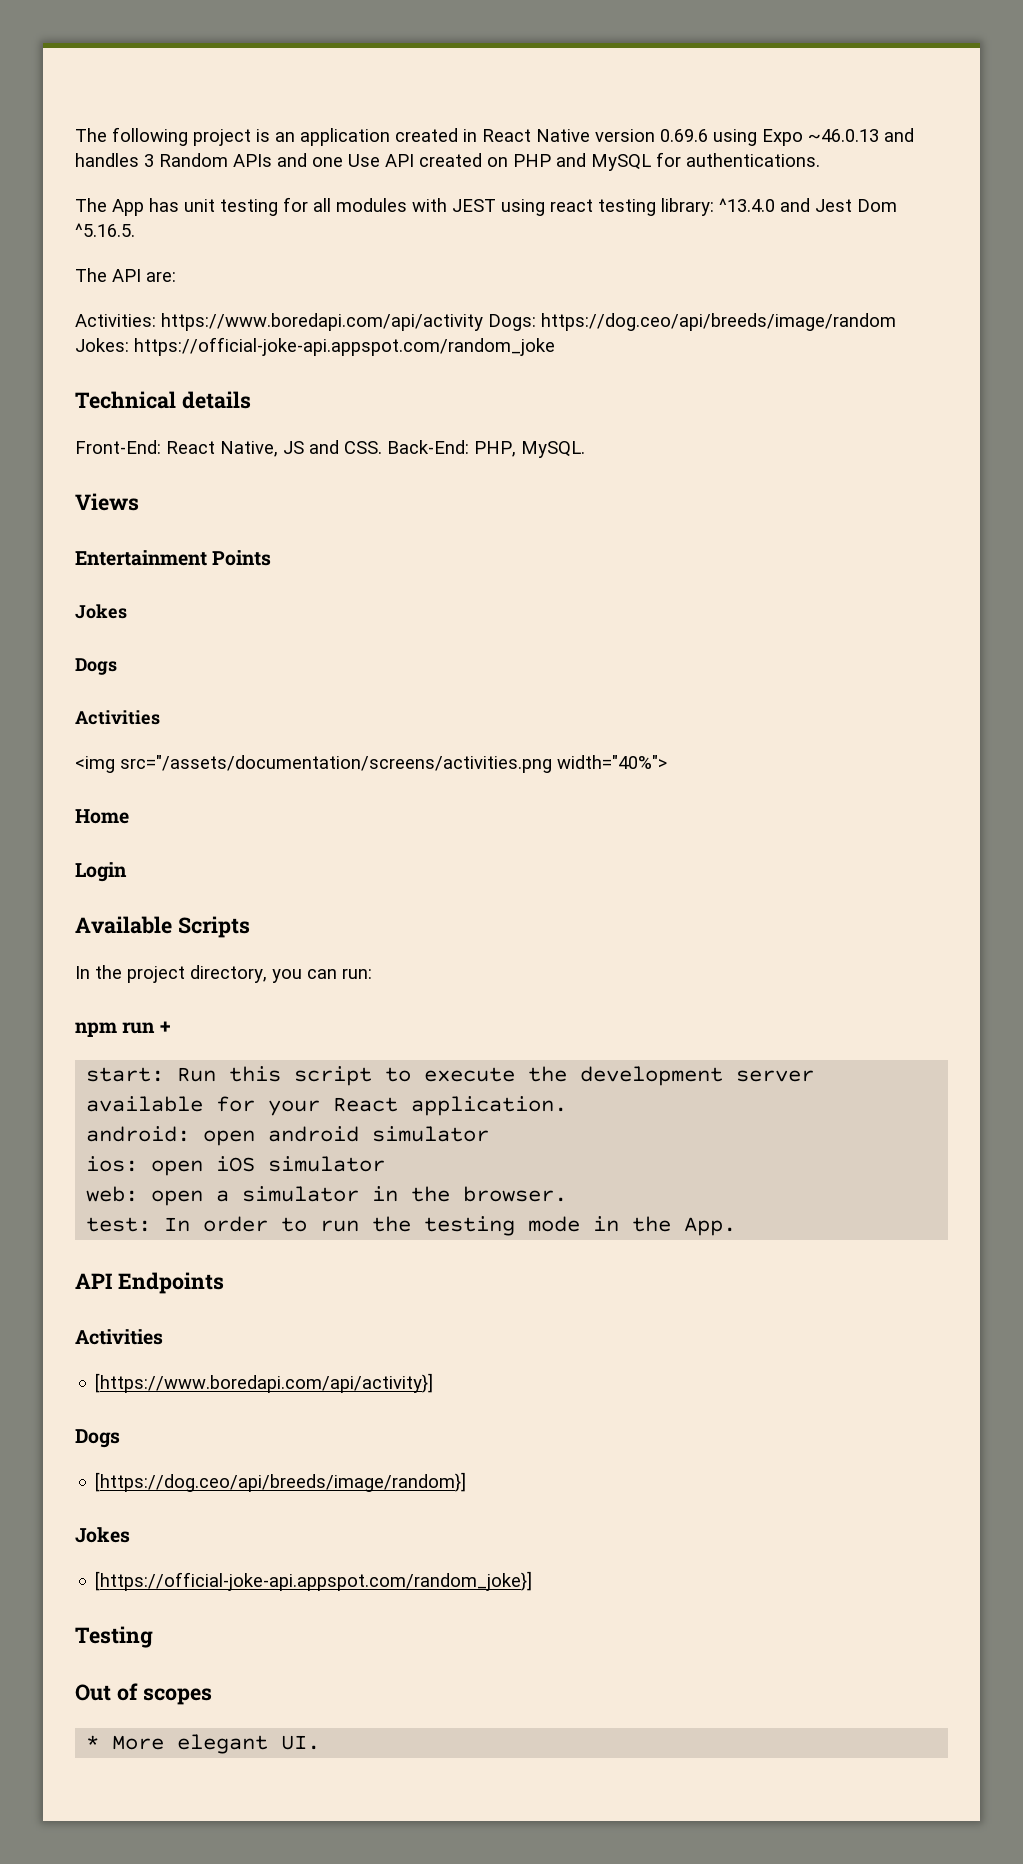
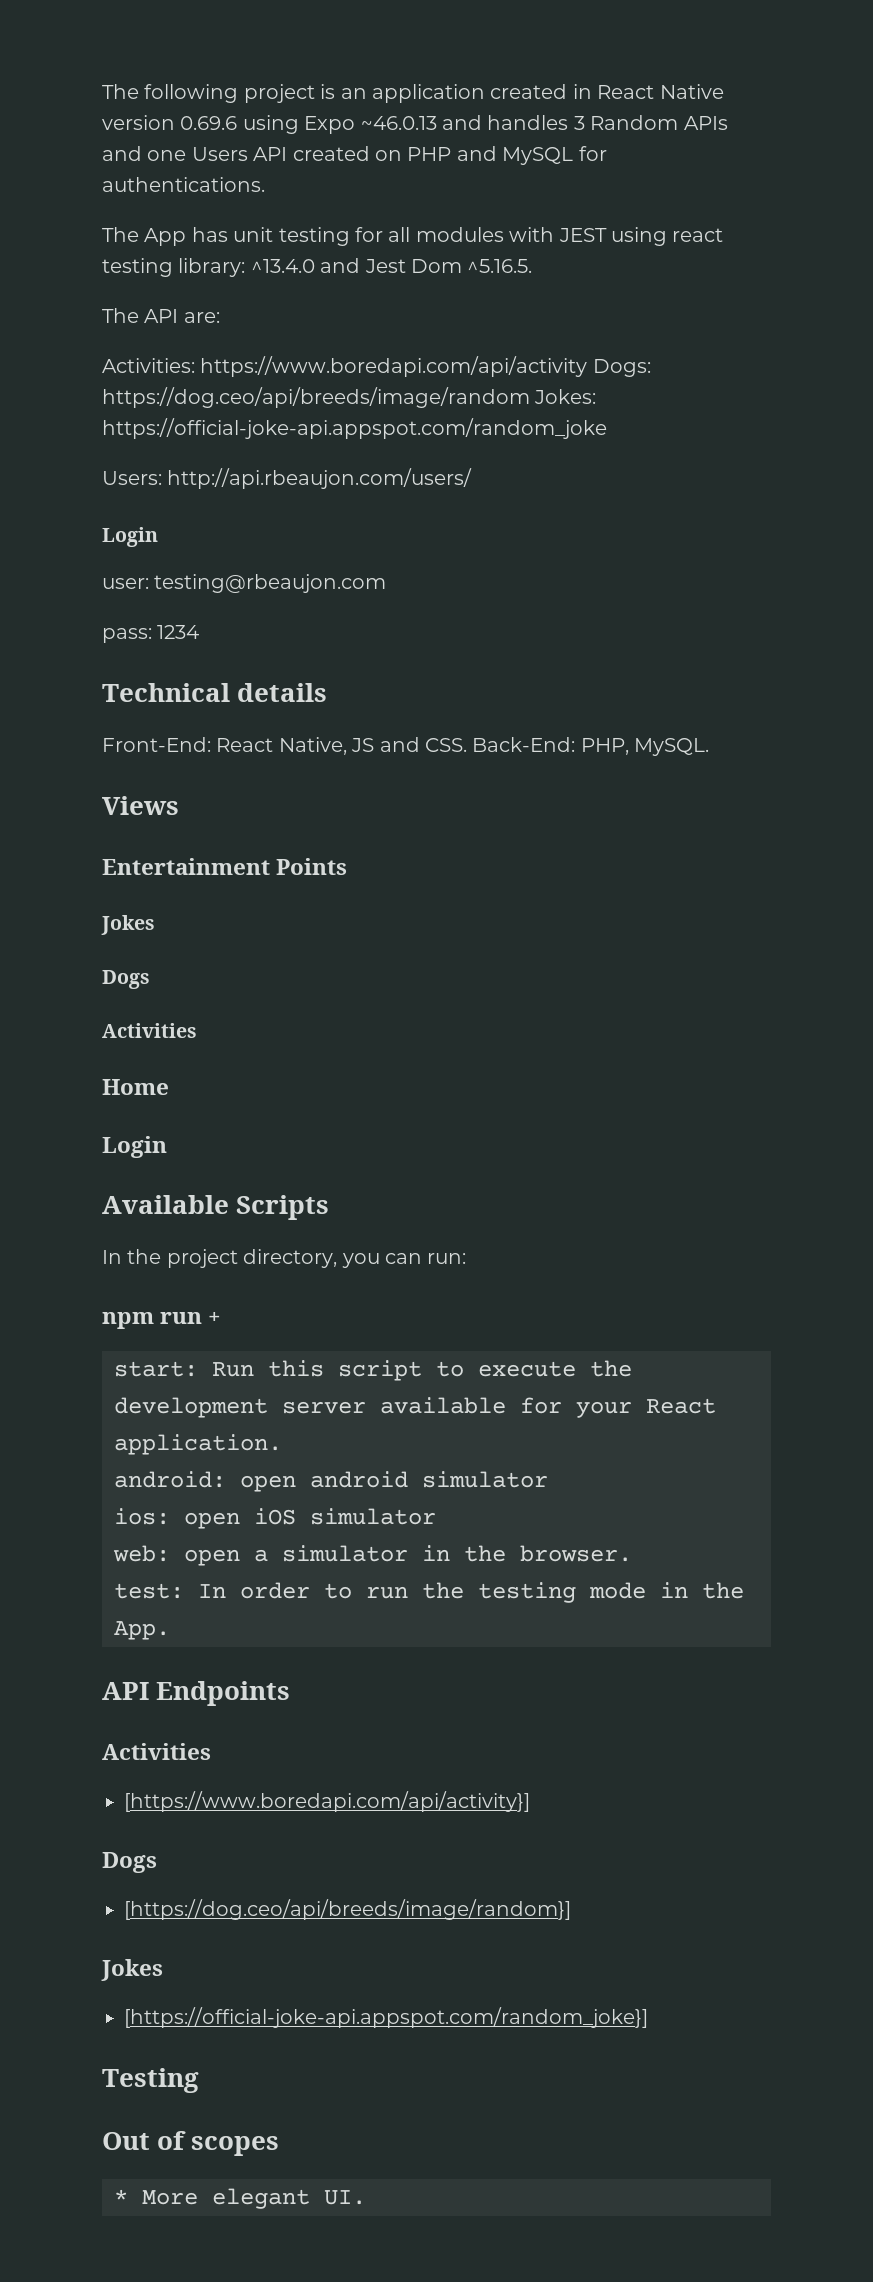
[348,154,380,167] Use -> [191,147,248,161] Users
(555, 346) none -> [102,468,473,489] [102,527,158,547] [102,574,387,593] [102,625,200,643] // Users: http://api.rbeaujon.com/users/ // Login // user: testing@rbeaujon.com // pass: 1234
[75,755,667,773] // <img src="/assets/documentation/screens/activities.png width="40%"> -> (197, 1030) none

